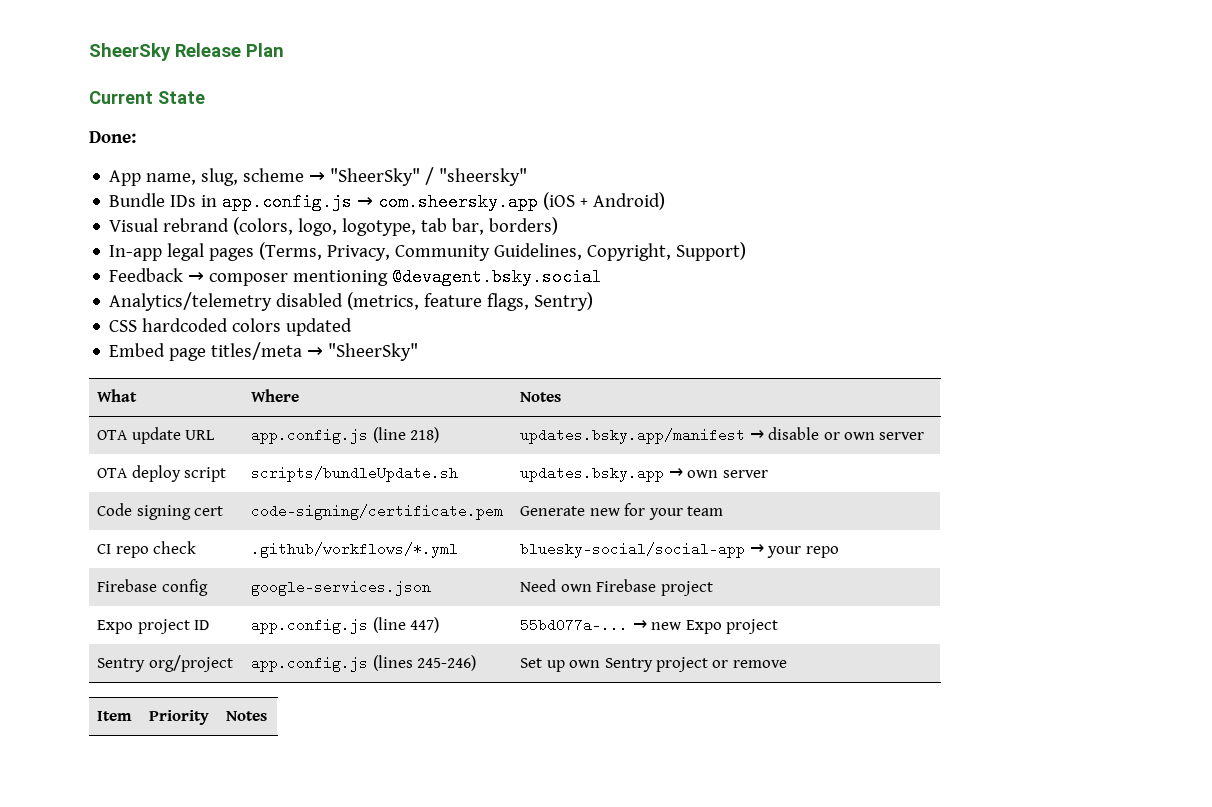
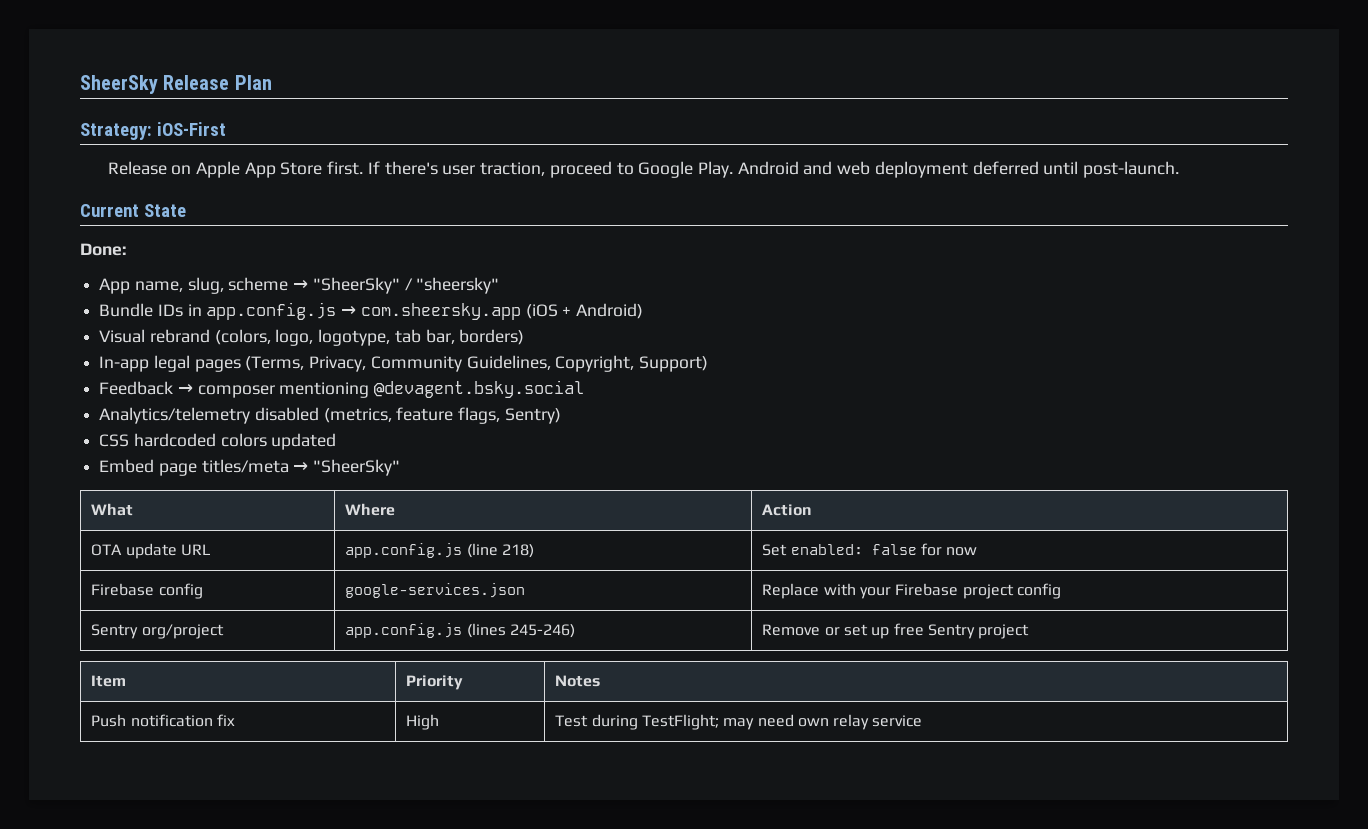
(284, 50) none -> [80,122,226,140] [107,161,1180,178] // Strategy: iOS-First // Release on Apple App Store first. If there's user traction, proceed to Google Play. Android and web deployment deferred until post-launch.
[520,392,562,402] Notes -> [762,504,813,516] Action
[520,427,925,444] [97,465,227,482] [251,466,459,482] [520,466,768,482] [97,503,224,520] [251,504,504,520] [520,503,724,520] [97,541,197,558] [251,542,459,558] [520,542,839,558] updates.bsky.app/manifest → disable or own server // OTA deploy script | scripts/bundleUpdate.sh | updates.bsky.app → own server // Code signing cert | code-signing/certificate.pem | Generate new for your team // CI repo check | .github/workflows/*.yml | bluesky-social/social-app → your repo -> [762,543,978,556] Set enabled: false for now
[520,579,592,592] Need own -> [762,583,891,599] Replace with your
[97,619,210,634] [251,617,440,634] [520,618,779,634] // Expo project ID | app.config.js (line 447) | 55bd077a-... → new Expo project -> [1016,583,1061,599] config
[520,658,601,672] Set up own -> [762,623,924,639] Remove or set up free
[712,660,787,668] or remove -> (1030, 631) none
(268, 716) none -> [91,714,235,727] [406,714,440,730] [555,714,923,730] // Push notification fix | High | Test during TestFlight; may need own relay service

